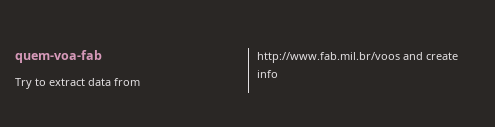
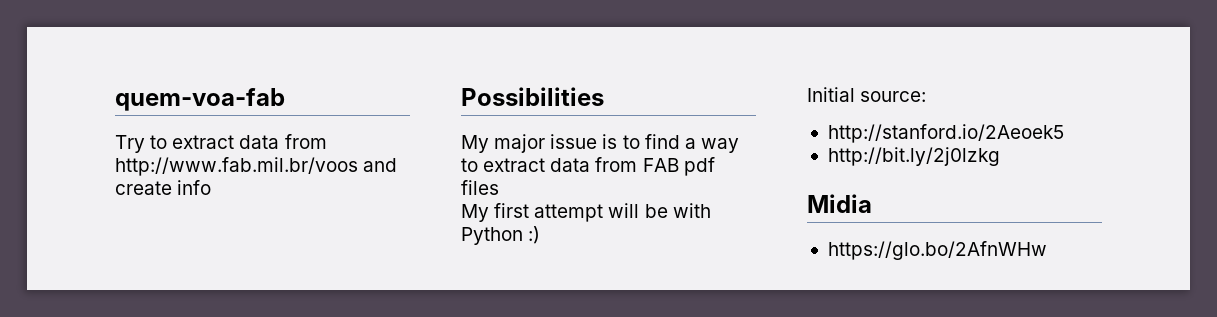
(278, 74) none -> [461,87,604,106] [461,134,739,153] [461,157,715,176] [461,180,499,195] [461,203,711,222] [461,226,541,245] [807,87,927,102] [827,124,1064,143] [827,147,1000,166] [807,194,872,213] [827,241,1047,260] // Possibilities // My major issue is to find a way to extract data from FAB pdf files // My first attempt will be with Python :) // Initial source: // http://stanford.io/2Aeoek5 // http://bit.ly/2j0lzkg // Midia // https://glo.bo/2AfnWHw

